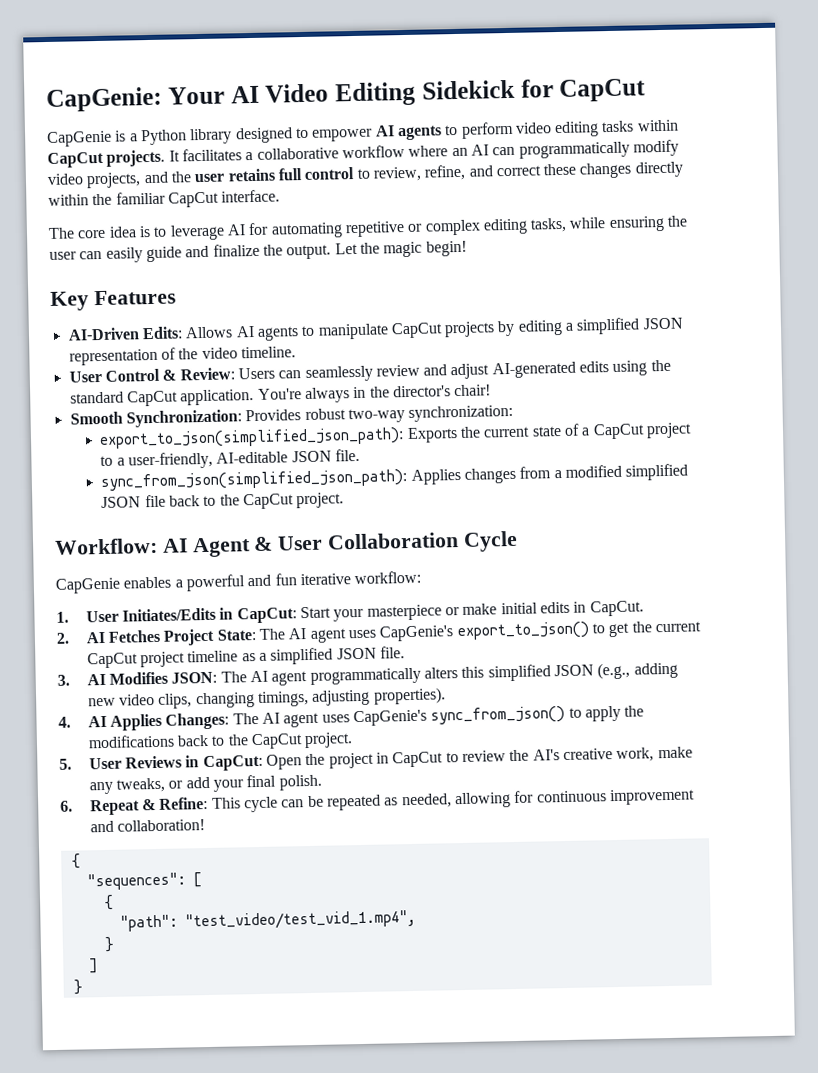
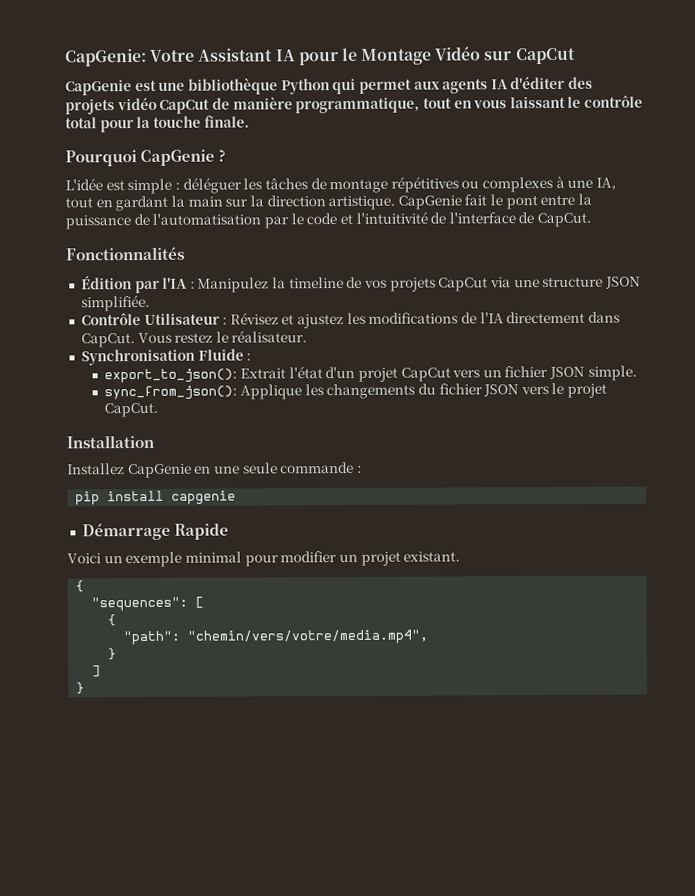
[167,78,647,107] [47,119,679,147] [47,139,679,168] [47,161,684,189] [48,189,281,208] [48,215,688,241] [49,240,467,263] [50,289,176,311] [67,317,683,341] [68,346,296,366] [68,359,671,383] [69,384,492,407] [69,404,514,428] [99,422,692,450] [100,448,360,470] [100,463,689,492] [101,492,345,510] [54,530,518,558] [55,570,422,594] [56,600,644,624] [56,621,701,646] [86,646,405,669] [57,662,678,686] [87,687,446,709] [58,705,645,731] [87,732,354,750] [59,746,693,772] [88,774,322,795] [60,788,695,816] [89,819,206,833] Your AI Video Editing Sidekick for CapCut // CapGenie is a Python library designed to empower AI agents to perform video editing tasks within CapCut projects. It facilitates a collaborative workflow where an AI can programmatically modify video projects, and the user retains full control to review, refine, and correct these changes directly within the familiar CapCut interface. // The core idea is to leverage AI for automating repetitive or complex editing tasks, while ensuring the user can easily guide and finalize the output. Let the magic begin! // Key Features // AI-Driven Edits: Allows AI agents to manipulate CapCut projects by editing a simplified JSON representation of the video timeline. // User Control & Review: Users can seamlessly review and adjust AI-generated edits using the standard CapCut application. You're always in the director's chair! // Smooth Synchronization: Provides robust two-way synchronization: // export_to_json(simplified_json_path): Exports the current state of a CapCut project to a user-friendly, AI-editable JSON file. // sync_from_json(simplified_json_path): Applies changes from a modified simplified JSON file back to the CapCut project. // Workflow: AI Agent & User Collaboration Cycle // CapGenie enables a powerful and fun iterative workflow: // 1. User Initiates/Edits in CapCut: Start your masterpiece or make initial edits in CapCut. // 2. AI Fetches Project State: The AI agent uses CapGenie's export_to_json() to get the current CapCut project timeline as a simplified JSON file. // 3. AI Modifies JSON: The AI agent programmatically alters this simplified JSON (e.g., adding new video clips, changing timings, adjusting properties). // 4. AI Applies Changes: The AI agent uses CapGenie's sync_from_json() to apply the modifications back to the CapCut project. // 5. User Reviews in CapCut: Open the project in CapCut to review the AI's creative work, make any tweaks, or add your final polish. // 6. Repeat & Refine: This cycle can be repeated as needed, allowing for continuous improvement and collaboration! -> [150,46,576,66] [65,75,594,96] [65,95,644,115] [65,115,250,133] [65,149,227,167] [65,175,617,195] [65,193,593,212] [65,211,592,230] [66,246,185,261] [80,275,641,294] [80,294,150,312] [80,311,620,329] [80,330,308,348] [80,348,252,366] [104,365,637,384] [104,382,608,401] [104,402,159,418] [66,434,154,449] [67,461,362,479] [75,490,237,506] [81,522,229,541] [67,551,461,568] Votre Assistant IA pour le Montage Vidéo sur CapCut // CapGenie est une bibliothèque Python qui permet aux agents IA d'éditer des projets vidéo CapCut de manière programmatique, tout en vous laissant le contrôle total pour la touche finale. // Pourquoi CapGenie ? // L'idée est simple : déléguer les tâches de montage répétitives ou complexes à une IA, tout en gardant la main sur la direction artistique. CapGenie fait le pont entre la puissance de l'automatisation par le code et l'intuitivité de l'interface de CapCut. // Fonctionnalités // Édition par l'IA : Manipulez la timeline de vos projets CapCut via une structure JSON simplifiée. // Contrôle Utilisateur : Révisez et ajustez les modifications de l'IA directement dans CapCut. Vous restez le réalisateur. // Synchronisation Fluide : // export_to_json(): Extrait l'état d'un projet CapCut vers un fichier JSON simple. // sync_from_json(): Applique les changements du fichier JSON vers le projet CapCut. // Installation // Installez CapGenie en une seule commande : // pip install capgenie // Démarrage Rapide // Voici un exemple minimal pour modifier un projet existant.
[184,909,416,931] "test_video/test_vid_1.mp4", -> [187,629,429,645] "chemin/vers/votre/media.mp4",

